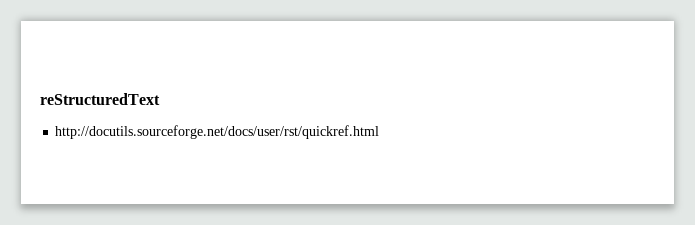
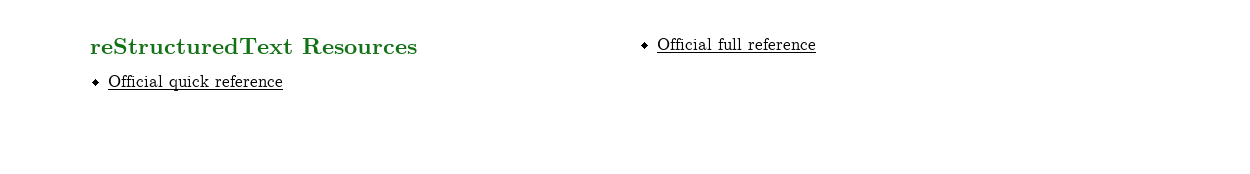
[55,125,380,139] // http://docutils.sourceforge.net/docs/user/rst/quickref.html -> [302,38,417,54] [108,75,284,91] [657,38,817,50] Resources // Official quick reference // Official full reference

